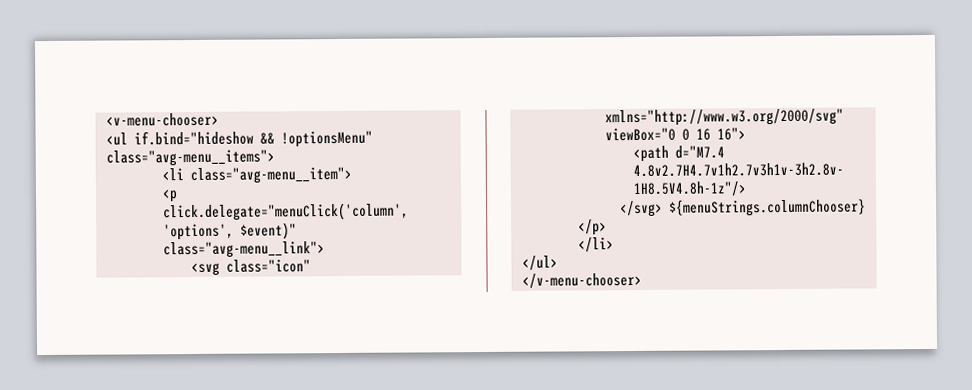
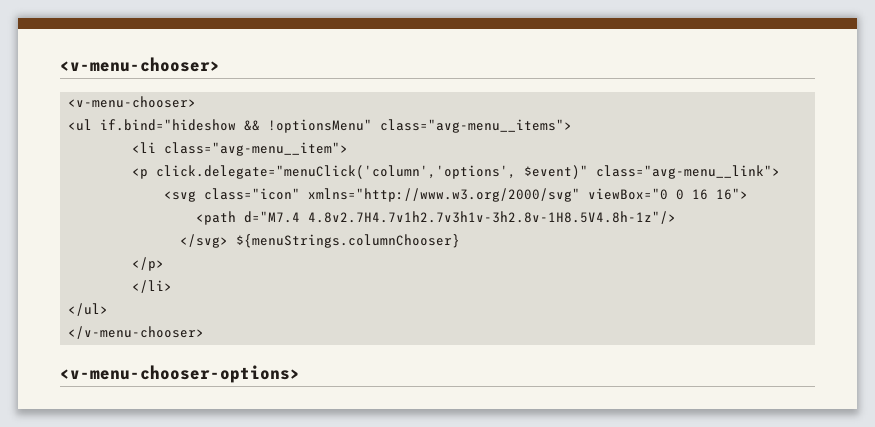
[105,112,219,127] <v-menu-chooser> -> [60,57,220,72] [68,96,197,108] <v-menu-chooser> // <v-menu-chooser>
(642, 280) none -> [60,365,300,383] // <v-menu-chooser-options>

